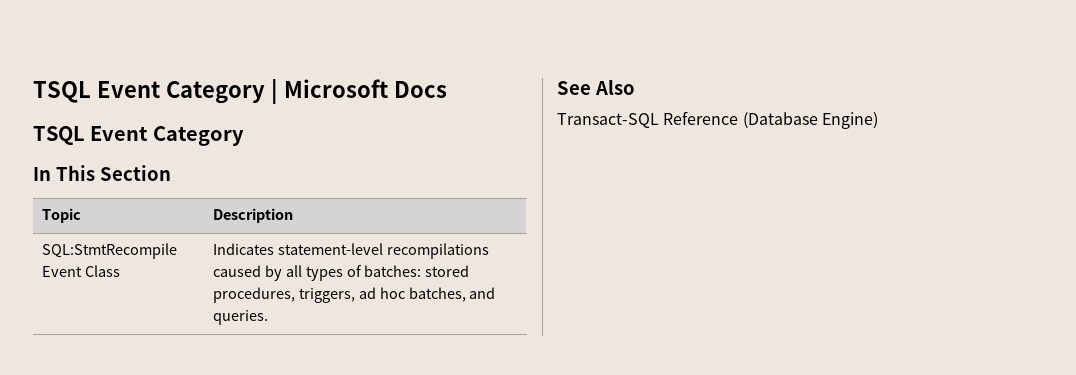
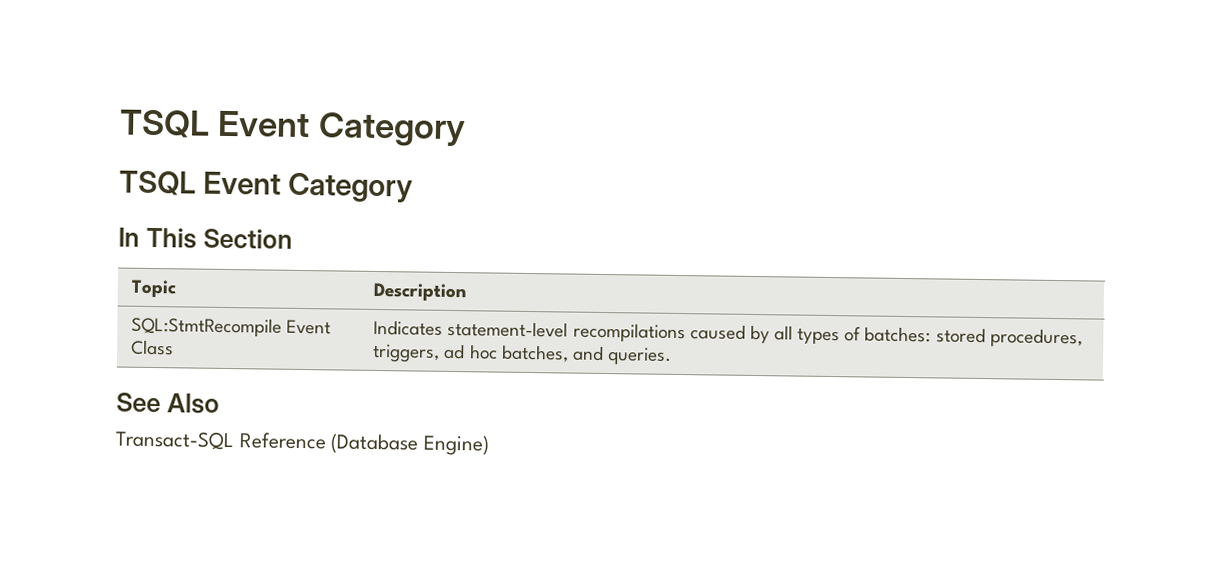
[33,79,447,104] TSQL Event Category | Microsoft Docs -> [119,109,466,148] TSQL Event Category

